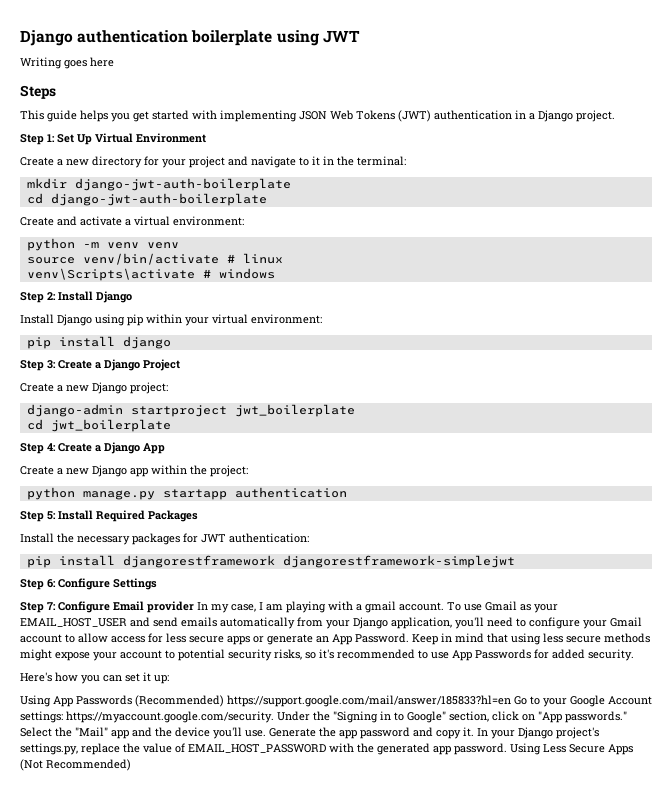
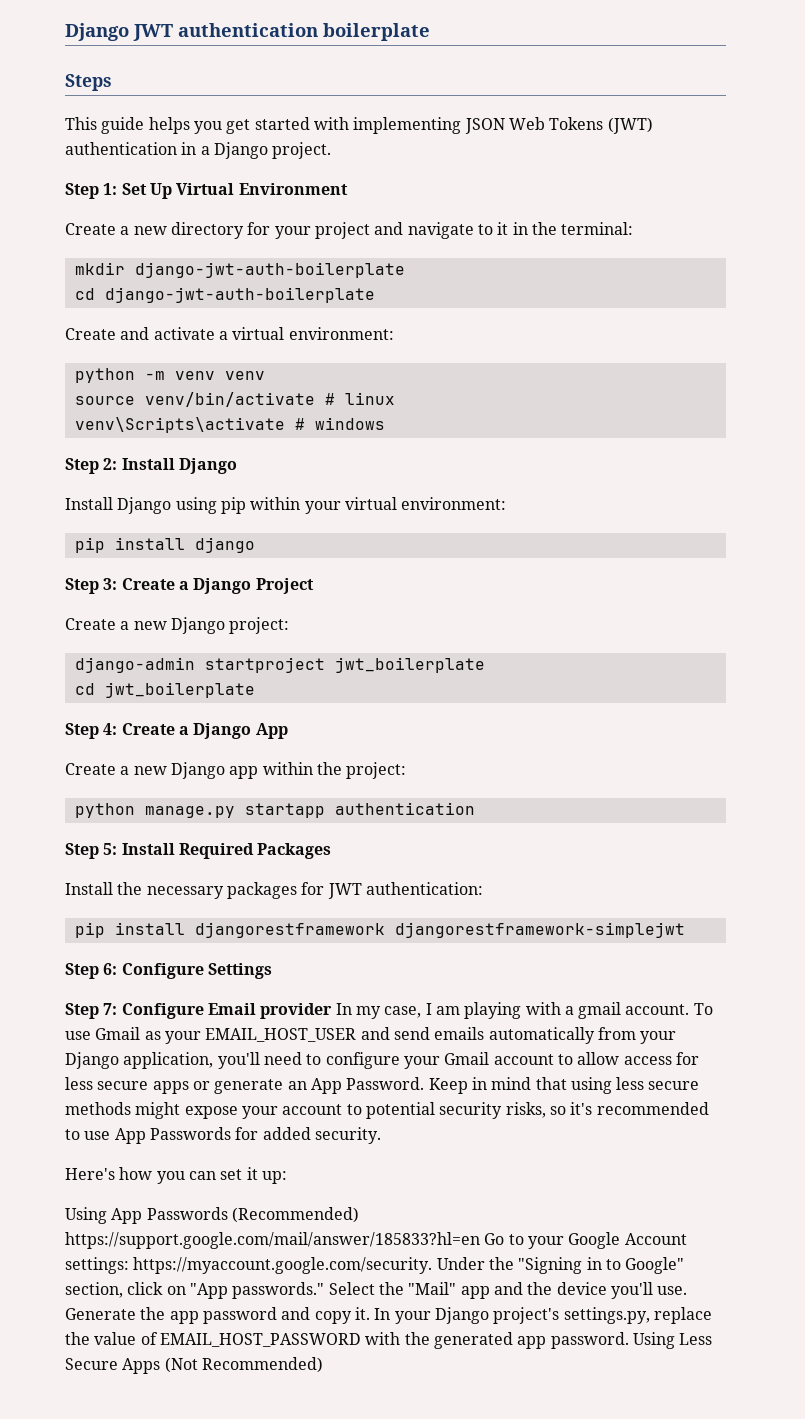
[20,30,73,46] Django -> [65,23,173,41] Django JWT
[276,30,360,46] [20,57,114,69] using JWT // Writing goes here -> (430, 32) none

